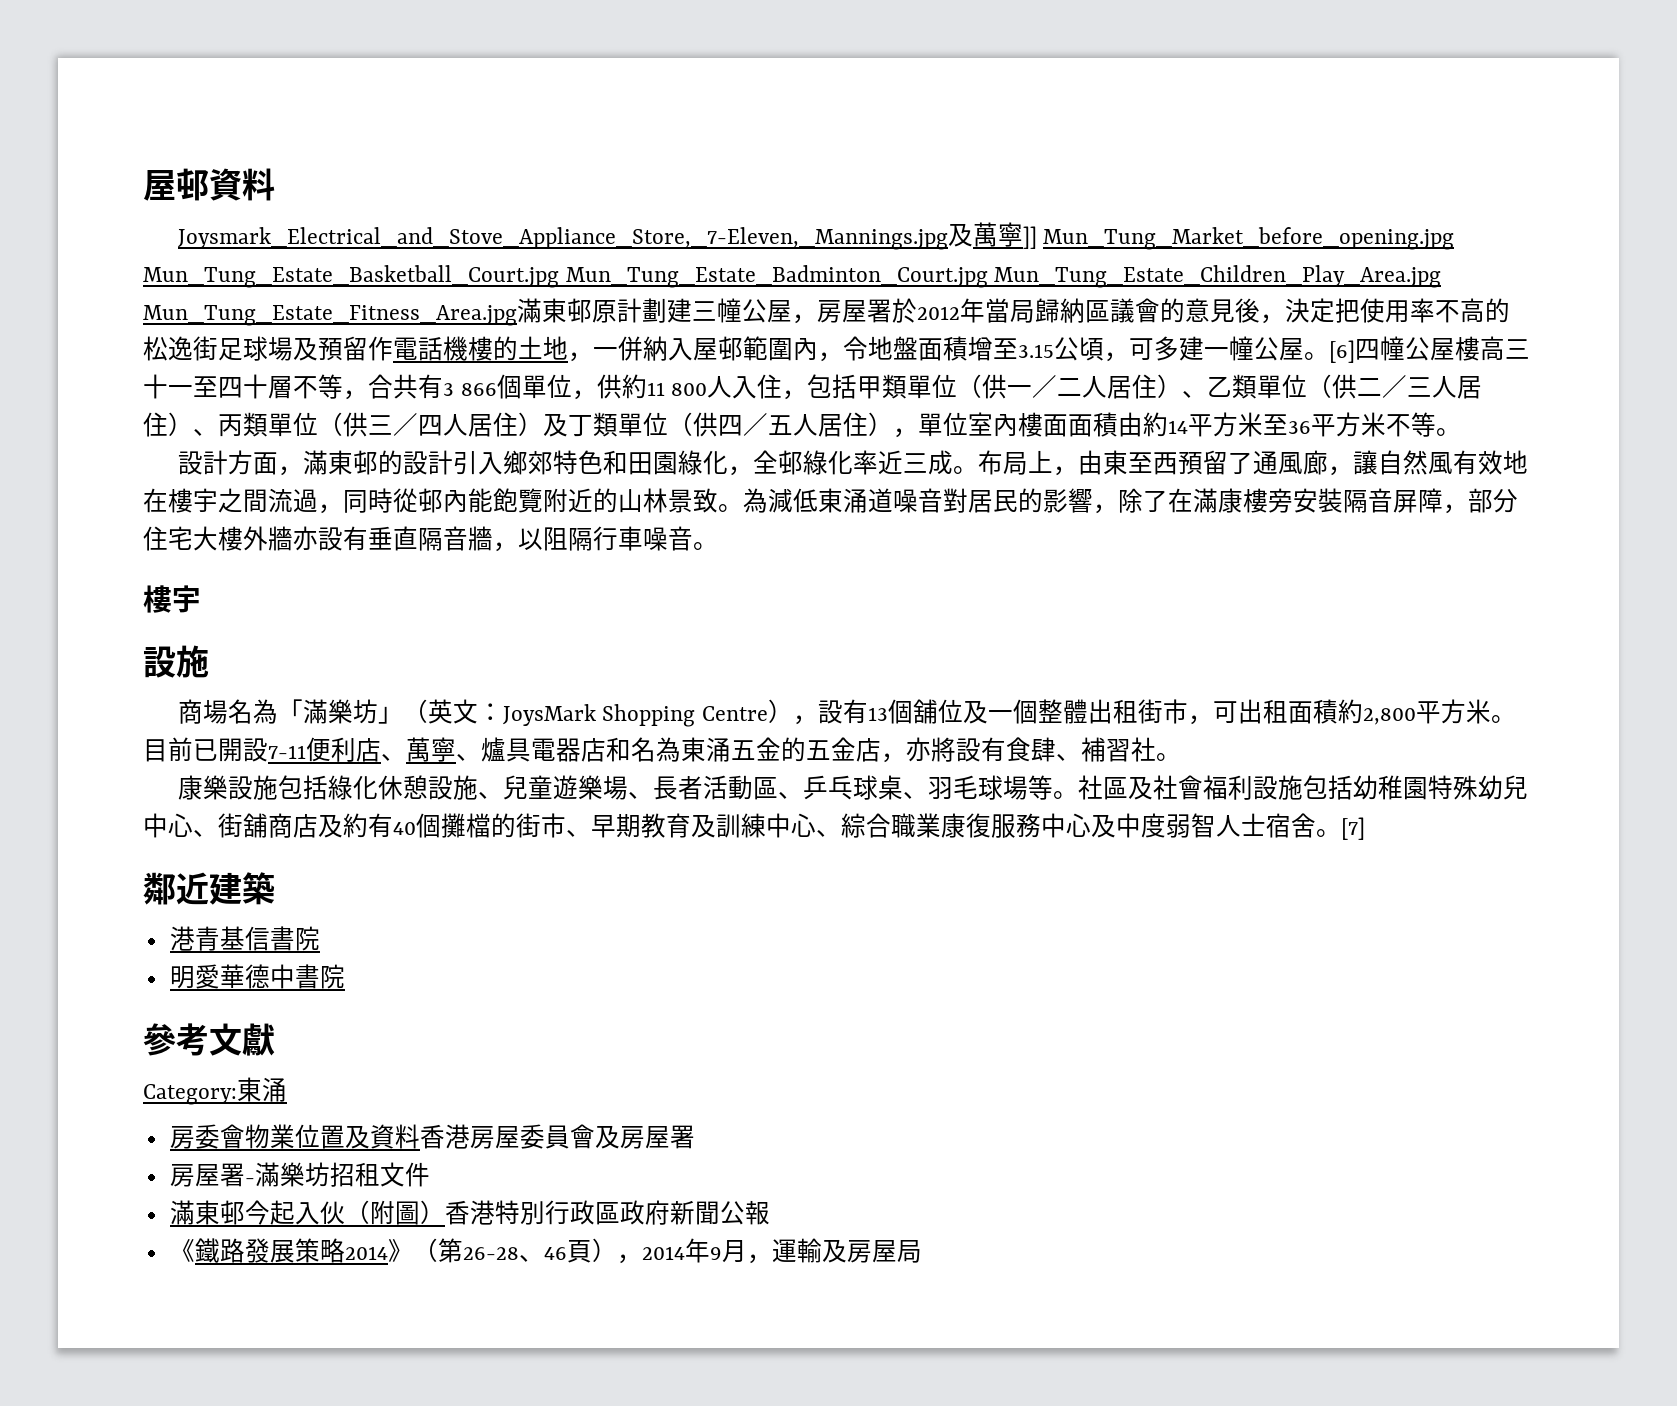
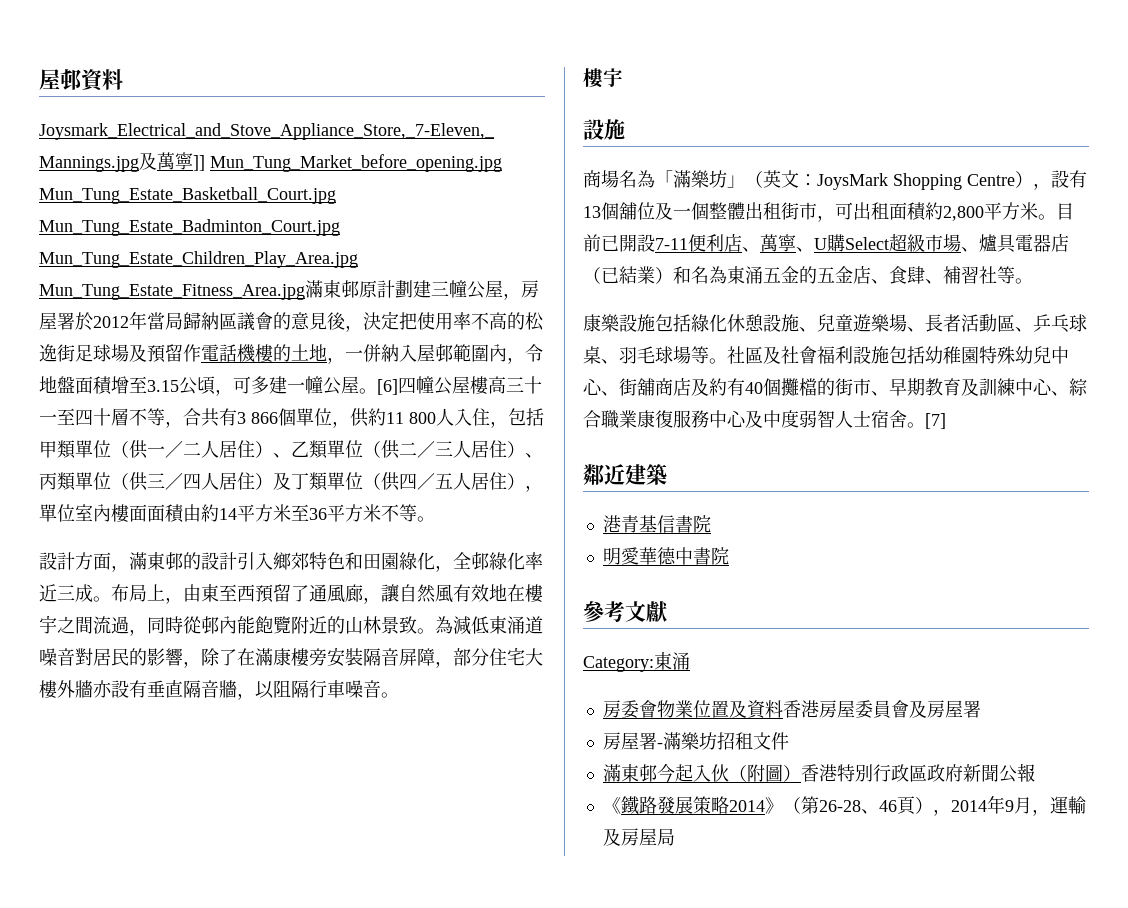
[481,737,606,762] 爐具電器店 -> [814,233,1069,253] [583,266,673,284] U購Select超級市場、爐具電器店（已結業）
[881,737,1006,763] ，亦將設有 -> [871,279,889,284] 、
(1156, 749) none -> [997,266,1015,284] 等

